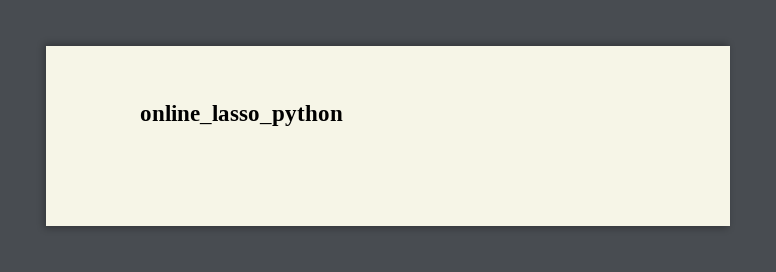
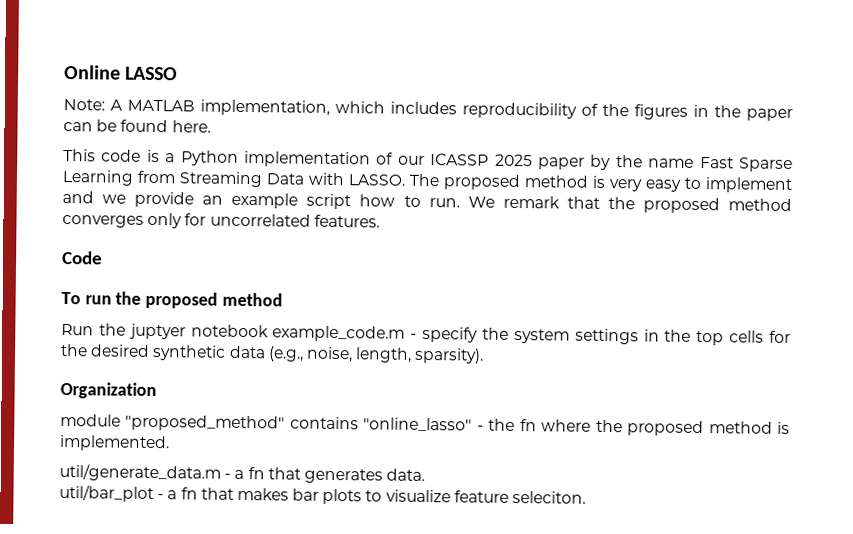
[140,105,343,126] online_lasso_python -> [64,65,179,81] [63,99,793,122] [63,119,211,133] [63,148,793,173] [62,169,793,194] [62,190,792,214] [62,212,380,229] [62,250,103,265] [61,291,283,309] [61,323,792,346] [60,343,485,364] [60,381,157,400] [60,413,790,437] [59,434,170,452] [59,463,426,484] [59,484,587,505] Online LASSO // Note: A MATLAB implementation, which includes reproducibility of the figures in the paper can be found here. // This code is a Python implementation of our ICASSP 2025 paper by the name Fast Sparse Learning from Streaming Data with LASSO. The proposed method is very easy to implement and we provide an example script how to run. We remark that the proposed method converges only for uncorrelated features. // Code // To run the proposed method // Run the juptyer notebook example_code.m - specify the system settings in the top cells for the desired synthetic data (e.g., noise, length, sparsity). // Organization // module "proposed_method" contains "online_lasso" - the fn where the proposed method is implemented. // util/generate_data.m - a fn that generates data. // util/bar_plot - a fn that makes bar plots to visualize feature seleciton.

